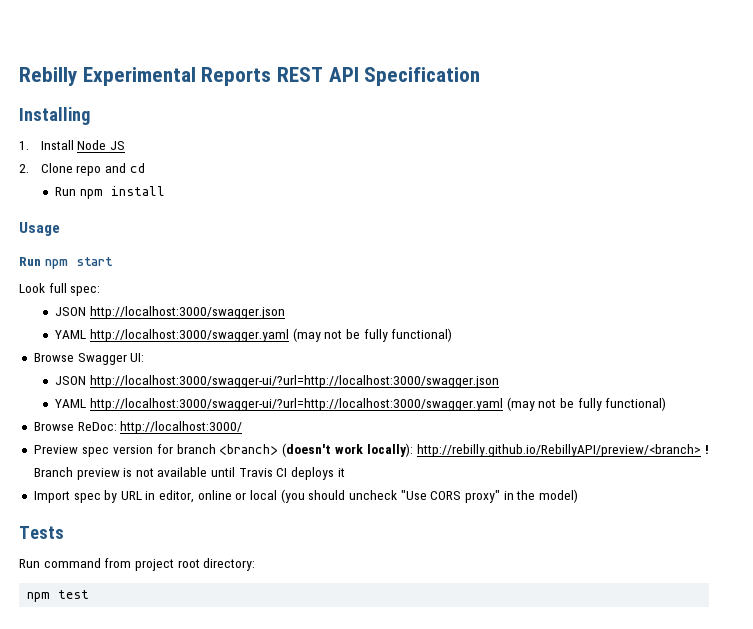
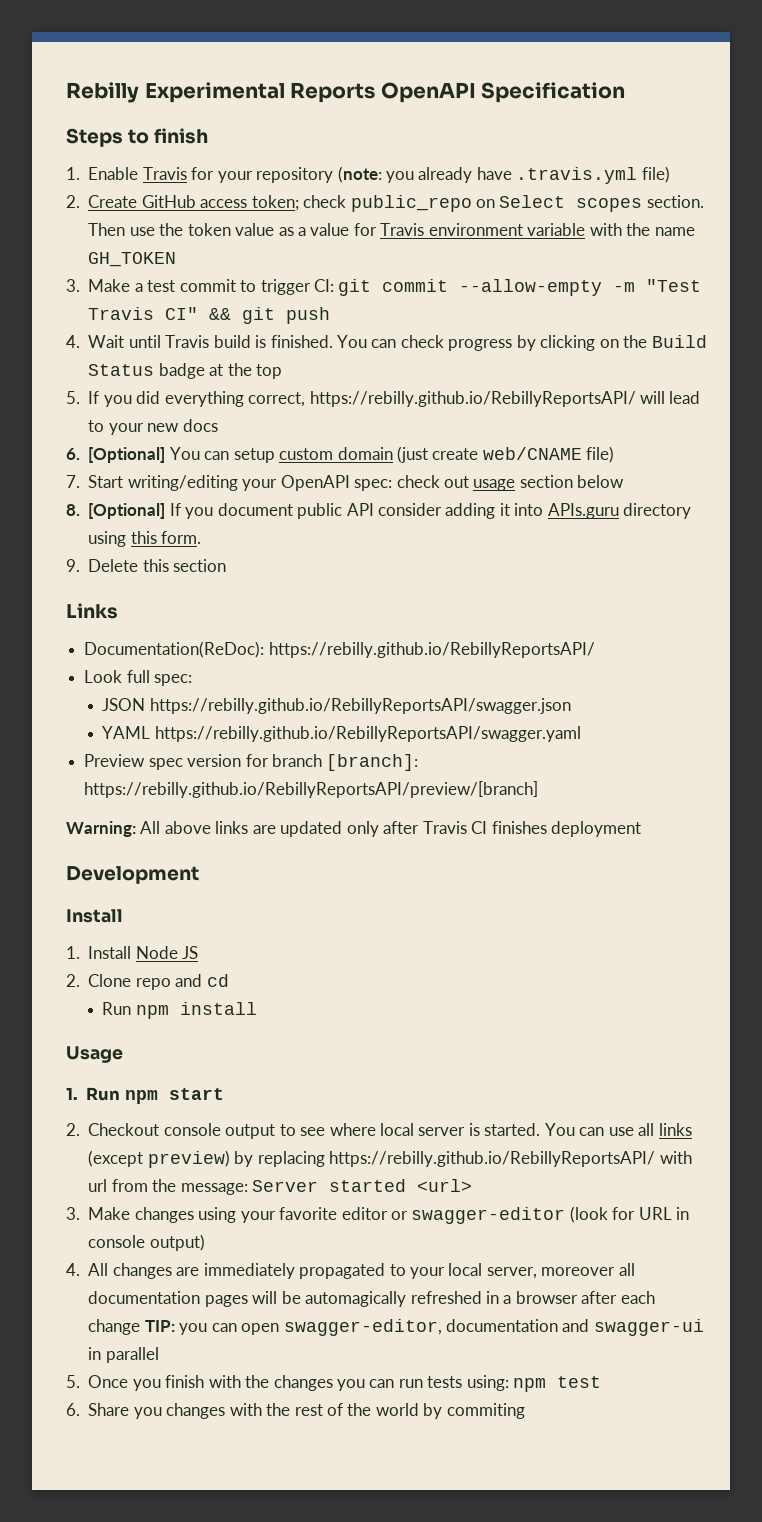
[277,67,359,82] REST API -> [380,82,476,103] OpenAPI
[19,107,90,125] Installing -> [66,128,209,147] [66,166,670,184] [66,195,704,212] [88,223,695,236] [88,252,177,267] [66,279,702,296] [88,307,331,324] [66,335,707,351] [88,363,283,379] [66,391,701,407] [88,419,218,435] [66,446,615,463] [66,475,625,491] [66,503,692,519] [88,531,202,547] [66,559,227,572] [66,603,118,619] [84,641,595,658] [84,670,193,686] [102,698,571,714] [102,726,581,742] [84,754,419,771] [84,781,539,798] [66,821,642,837] [66,866,199,884] [66,909,123,923] Steps to finish // 1. Enable Travis for your repository (note: you already have .travis.yml file) // 2. Create GitHub access token; check public_repo on Select scopes section. Then use the token value as a value for Travis environment variable with the name GH_TOKEN // 3. Make a test commit to trigger CI: git commit --allow-empty -m "Test Travis CI" && git push // 4. Wait until Travis build is finished. You can check progress by clicking on the Build Status badge at the top // 5. If you did everything correct, https://rebilly.github.io/RebillyReportsAPI/ will lead to your new docs // 6. [Optional] You can setup custom domain (just create web/CNAME file) // 7. Start writing/editing your OpenAPI spec: check out usage section below // 8. [Optional] If you document public API consider adding it into APIs.guru directory using this form. // 9. Delete this section // Links // Documentation(ReDoc): https://rebilly.github.io/RebillyReportsAPI/ // Look full spec: // JSON https://rebilly.github.io/RebillyReportsAPI/swagger.json // YAML https://rebilly.github.io/RebillyReportsAPI/swagger.yaml // Preview spec version for branch [branch]: https://rebilly.github.io/RebillyReportsAPI/preview/[branch] // Warning: All above links are updated only after Travis CI finishes deployment // Development // Install
(60, 229) none -> [66,1087,78,1100] 1.
[19,283,101,296] [55,306,286,319] [55,328,453,342] [33,353,145,365] [55,375,500,388] [55,397,667,411] [33,421,243,434] [33,443,709,457] [33,467,345,480] [33,489,578,503] [19,526,64,539] [19,558,256,571] [27,590,90,602] Look full spec: // JSON http://localhost:3000/swagger.json // YAML http://localhost:3000/swagger.yaml (may not be fully functional) // Browse Swagger UI: // JSON http://localhost:3000/swagger-ui/?url=http://localhost:3000/swagger.json // YAML http://localhost:3000/swagger-ui/?url=http://localhost:3000/swagger.yaml (may not be fully functional) // Browse ReDoc: http://localhost:3000/ // Preview spec version for branch <branch> (doesn't work locally): http://rebilly.github.io/RebillyAPI/preview/<branch> ! Branch preview is not available until Travis CI deploys it // Import spec by URL in editor, online or local (you should uncheck "Use CORS proxy" in the model) // Tests // Run command from project root directory: // npm test -> [66,1123,692,1139] [88,1150,692,1168] [88,1179,473,1195] [66,1206,690,1224] [88,1234,205,1251] [66,1263,635,1279] [88,1291,655,1307] [88,1319,704,1336] [88,1347,159,1363] [66,1375,602,1392] [66,1403,525,1419] 2. Checkout console output to see where local server is started. You can use all links (except preview) by replacing https://rebilly.github.io/RebillyReportsAPI/ with url from the message: Server started <url> // 3. Make changes using your favorite editor or swagger-editor (look for URL in console output) // 4. All changes are immediately propagated to your local server, moreover all documentation pages will be automagically refreshed in a browser after each change TIP: you can open swagger-editor, documentation and swagger-ui in parallel // 5. Once you finish with the changes you can run tests using: npm test // 6. Share you changes with the rest of the world by commiting

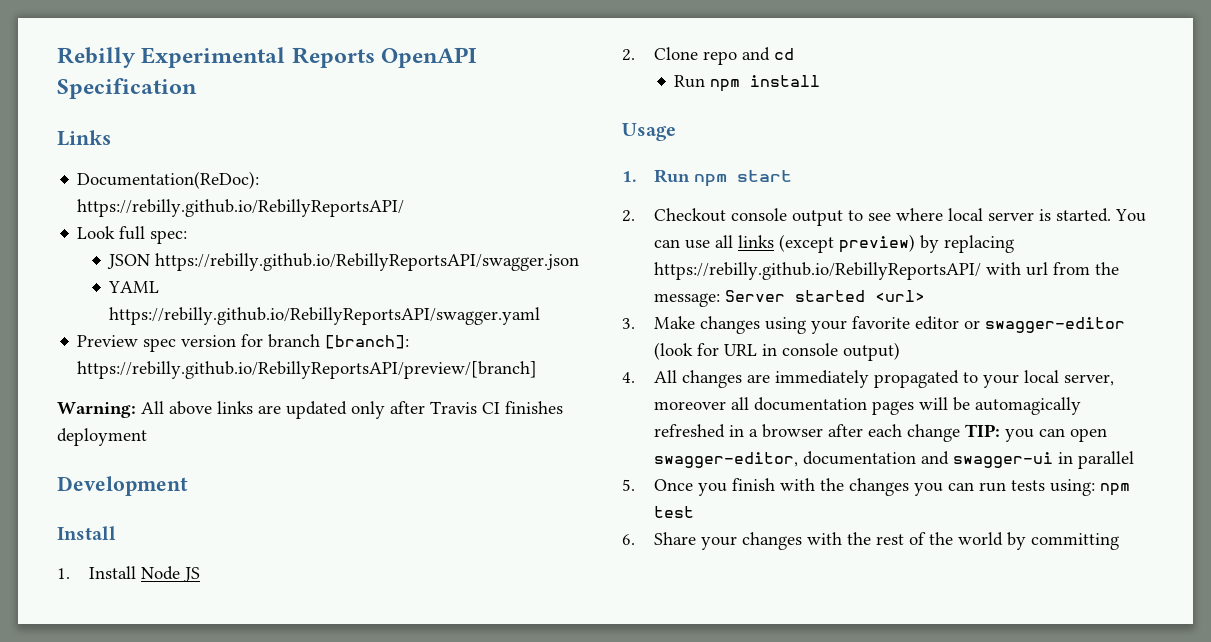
[66,128,209,147] [66,166,670,184] [66,195,704,212] [88,223,695,236] [88,252,177,267] [66,279,702,296] [88,307,331,324] [66,335,707,351] [88,363,283,379] [66,391,701,407] [88,419,218,435] [66,446,615,463] [66,475,625,491] [66,503,692,519] [88,531,202,547] [66,559,227,572] // Steps to finish // 1. Enable Travis for your repository (note: you already have .travis.yml file) // 2. Create GitHub access token; check public_repo on Select scopes section. Then use the token value as a value for Travis environment variable with the name GH_TOKEN // 3. Make a test commit to trigger CI: git commit --allow-empty -m "Test Travis CI" && git push // 4. Wait until Travis build is finished. You can check progress by clicking on the Build Status badge at the top // 5. If you did everything correct, https://rebilly.github.io/RebillyReportsAPI/ will lead to your new docs // 6. [Optional] You can setup custom domain (just create web/CNAME file) // 7. Start writing/editing your OpenAPI spec: check out usage section below // 8. [Optional] If you document public API consider adding it into APIs.guru directory using this form. // 9. Delete this section -> (197, 88) none
[133,1407,162,1419] you -> [701,536,738,550] your
[446,1403,525,1419] commiting -> [1031,533,1120,550] committing

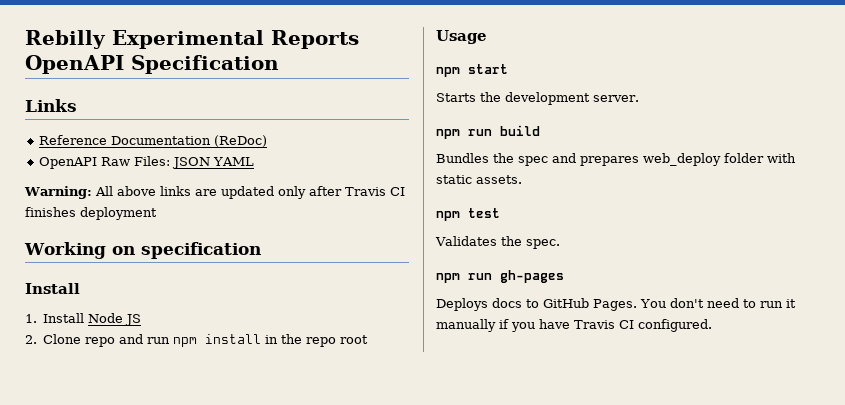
[77,171,260,189] [77,199,405,217] [77,226,188,244] [107,253,580,271] [108,281,160,293] [109,307,541,325] [77,334,410,352] [77,361,538,379] Documentation(ReDoc): https://rebilly.github.io/RebillyReportsAPI/ // Look full spec: // JSON https://rebilly.github.io/RebillyReportsAPI/swagger.json // YAML https://rebilly.github.io/RebillyReportsAPI/swagger.yaml // Preview spec version for branch [branch]: https://rebilly.github.io/RebillyReportsAPI/preview/[branch] -> [38,135,267,147] [38,156,254,169] Reference Documentation (ReDoc) // OpenAPI Raw Files: JSON YAML
[57,476,188,496] Development -> [24,242,261,259] Working on specification
[774,48,795,60] [674,75,706,88] cd // Run -> [147,337,171,344] run
(821, 81) none -> [265,334,369,347] in the repo root
[622,169,691,183] 1. Run -> (487, 37) none
[622,208,1147,226] [654,234,1015,253] [654,262,1120,280] [654,290,926,307] [622,316,1126,334] [654,342,901,361] [622,370,1115,388] [654,397,1082,415] [654,424,1108,442] [654,451,1135,469] [622,478,1131,496] [654,506,695,518] [622,532,1120,550] 2. Checkout console output to see where local server is started. You can use all links (except preview) by replacing https://rebilly.github.io/RebillyReportsAPI/ with url from the message: Server started <url> // 3. Make changes using your favorite editor or swagger-editor (look for URL in console output) // 4. All changes are immediately propagated to your local server, moreover all documentation pages will be automagically refreshed in a browser after each change TIP: you can open swagger-editor, documentation and swagger-ui in parallel // 5. Once you finish with the changes you can run tests using: npm test // 6. Share your changes with the rest of the world by committing -> [436,92,639,105] [436,125,540,139] [436,153,796,166] [436,175,522,184] [436,208,500,221] [435,236,560,249] [436,270,564,283] [436,298,796,311] [436,319,712,332] Starts the development server. // npm run build // Bundles the spec and prepares web_deploy folder with static assets. // npm test // Validates the spec. // npm run gh-pages // Deploys docs to GitHub Pages. You don't need to run it manually if you have Travis CI configured.

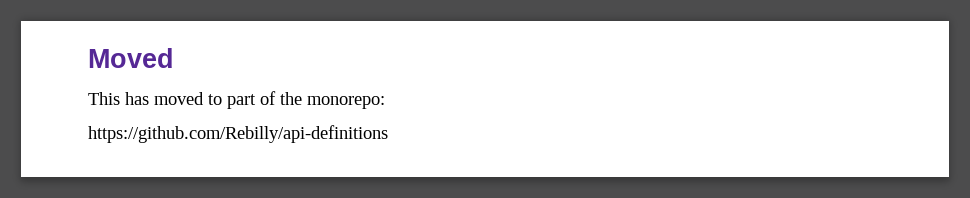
[25,30,359,49] [25,55,279,74] [25,99,77,112] [38,135,267,147] [38,156,254,169] [24,186,405,199] [25,207,157,220] [24,242,261,259] [25,283,80,294] [25,313,142,326] [25,334,369,347] [436,30,487,44] [436,64,508,77] [436,92,639,105] [436,125,540,139] [436,153,796,166] [436,175,522,184] [436,208,500,221] [435,236,560,249] [436,270,564,283] [436,298,796,311] [436,319,712,332] Rebilly Experimental Reports OpenAPI Specification // Links // Reference Documentation (ReDoc) // OpenAPI Raw Files: JSON YAML // Warning: All above links are updated only after Travis CI finishes deployment // Working on specification // Install // 1. Install Node JS // 2. Clone repo and run npm install in the repo root // Usage // npm start // Starts the development server. // npm run build // Bundles the spec and prepares web_deploy folder with static assets. // npm test // Validates the spec. // npm run gh-pages // Deploys docs to GitHub Pages. You don't need to run it manually if you have Travis CI configured. -> [88,48,174,68] [88,91,385,109] [88,125,388,143] Moved // This has moved to part of the monorepo: // https://github.com/Rebilly/api-definitions

